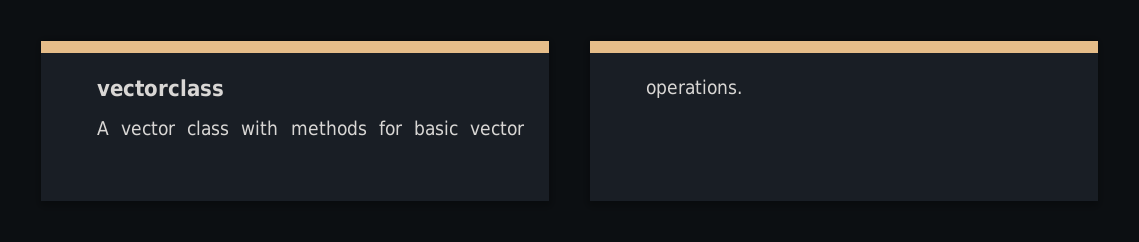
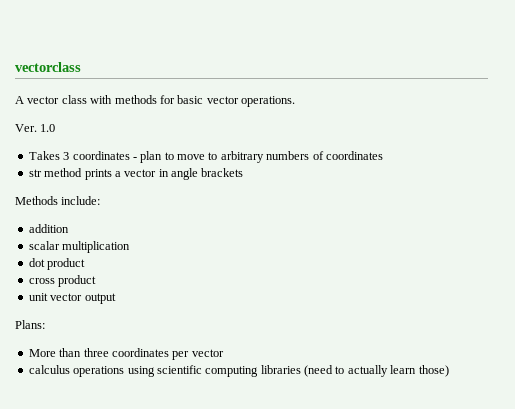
(742, 88) none -> [15,124,56,132] [28,151,383,163] [28,168,244,180] [15,196,101,205] [28,224,69,233] [28,241,131,253] [28,258,86,270] [28,275,97,287] [28,293,116,304] [15,320,45,329] [28,348,224,360] [28,365,449,377] // Ver. 1.0 // Takes 3 coordinates - plan to move to arbitrary numbers of coordinates // str method prints a vector in angle brackets // Methods include: // addition // scalar multiplication // dot product // cross product // unit vector output // Plans: // More than three coordinates per vector // calculus operations using scientific computing libraries (need to actually learn those)

